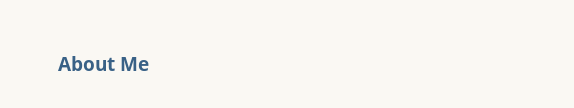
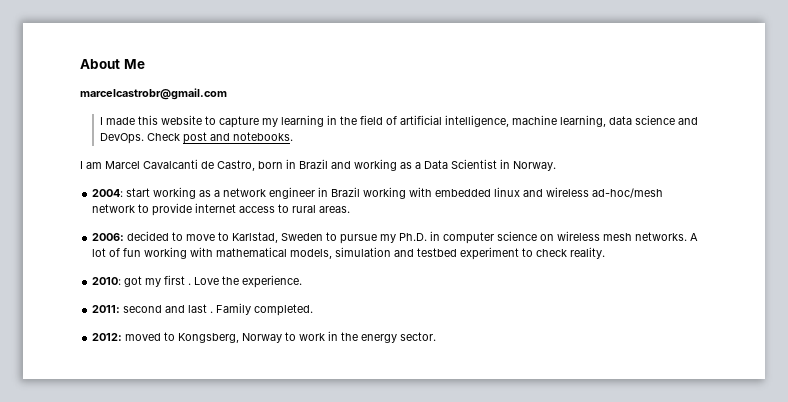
(150, 64) none -> [80,88,227,100] [100,115,699,128] [100,132,294,144] [80,159,556,171] [92,187,664,199] [92,203,351,216] [92,231,699,244] [92,247,606,260] [92,275,303,288] [92,303,314,316] [92,331,437,343] // marcelcastrobr@gmail.com // I made this website to capture my learning in the field of artificial intelligence, machine learning, data science and DevOps. Check post and notebooks. // I am Marcel Cavalcanti de Castro, born in Brazil and working as a Data Scientist in Norway. // 2004: start working as a network engineer in Brazil working with embedded linux and wireless ad-hoc/mesh network to provide internet access to rural areas. // 2006: decided to move to Karlstad, Sweden to pursue my Ph.D. in computer science on wireless mesh networks. A lot of fun working with mathematical models, simulation and testbed experiment to check reality. // 2010: got my first . Love the experience. // 2011: second and last . Family completed. // 2012: moved to Kongsberg, Norway to work in the energy sector.

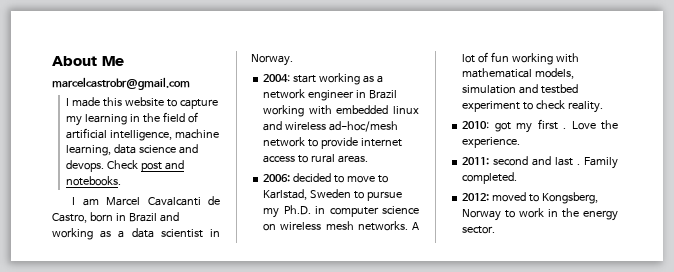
[100,133,145,144] DevOps. -> [65,160,104,172] devops.
[424,159,497,169] Data Scientist -> [131,228,203,238] data scientist

